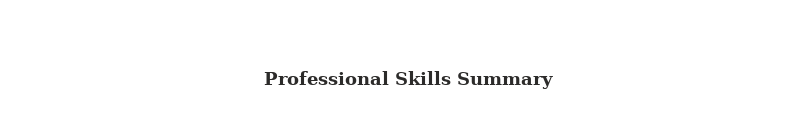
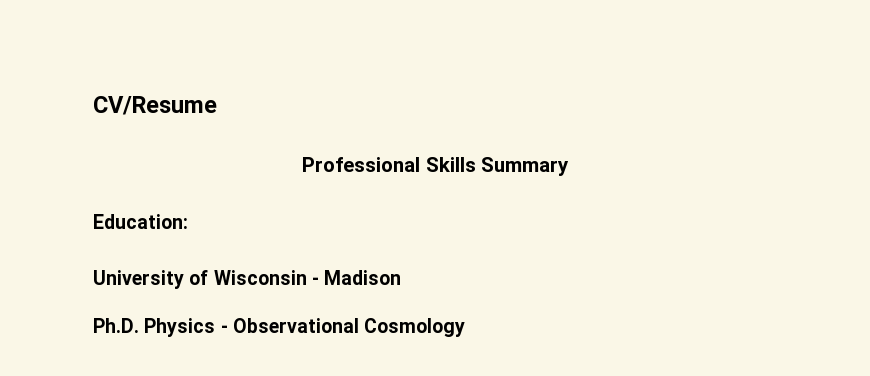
(263, 78) none -> [93,96,217,115] CV/Resume //
(553, 80) none -> [93,214,188,229] [93,270,402,289] [93,318,466,337] // Education: // University of Wisconsin - Madison // Ph.D. Physics - Observational Cosmology

